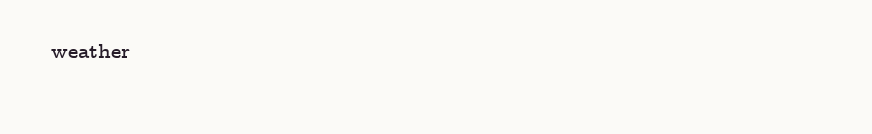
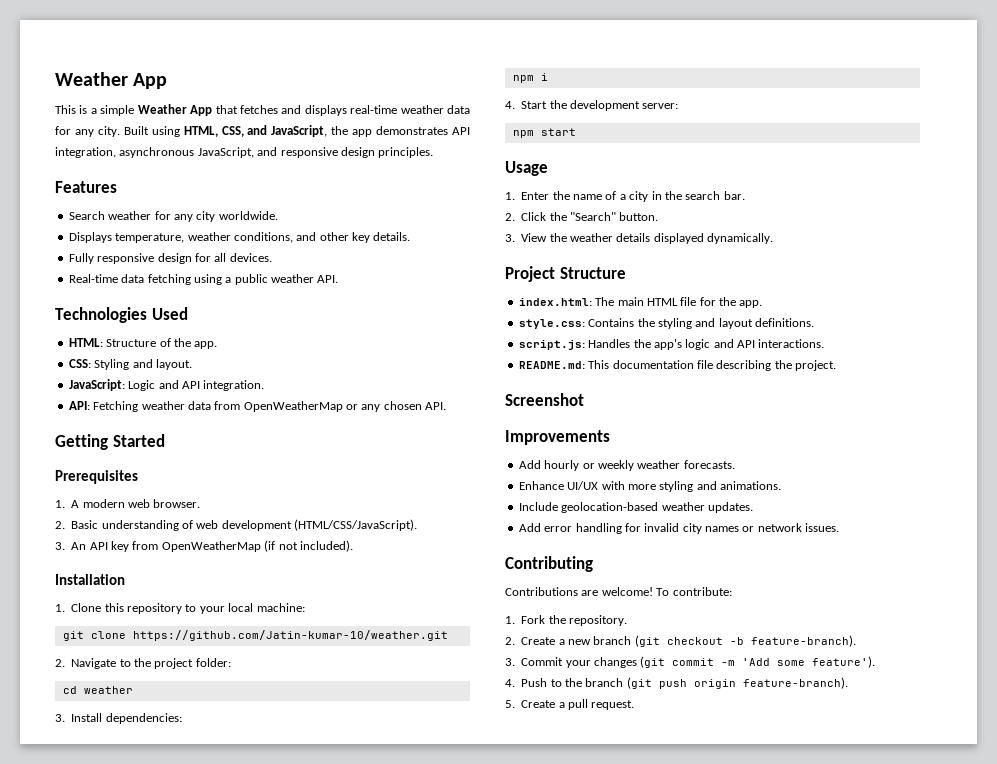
[51,44,130,58] weather -> [55,72,168,89] [55,104,471,116] [55,125,471,137] [55,147,434,158] [55,181,117,193] [68,211,278,222] [68,232,411,243] [68,253,272,264] [68,274,339,285] [55,307,188,323] [68,338,218,349] [68,359,192,370] [68,379,265,391] [68,401,447,412] [55,434,165,450] [55,470,138,484] [55,499,201,508] [55,519,418,531] [55,540,353,552] [55,574,125,585] [55,603,305,614] [62,630,448,641] [55,658,231,669] [62,686,133,694] [55,713,182,724] [512,73,548,83] [505,100,679,111] [512,128,576,138] [505,161,548,176] [505,191,745,202] [505,212,659,221] [505,233,774,244] [505,266,626,282] [518,297,763,308] [518,318,814,329] [518,339,825,350] [518,360,836,371] [505,393,584,406] [505,430,610,445] [518,460,735,471] [518,481,781,492] [518,502,753,513] [518,523,840,534] [505,556,593,572] [505,587,732,596] [505,615,627,626] [505,635,856,647] [505,656,876,668] [505,677,848,689] [505,699,635,710] Weather App // This is a simple Weather App that fetches and displays real-time weather data for any city. Built using HTML, CSS, and JavaScript, the app demonstrates API integration, asynchronous JavaScript, and responsive design principles. // Features // Search weather for any city worldwide. // Displays temperature, weather conditions, and other key details. // Fully responsive design for all devices. // Real-time data fetching using a public weather API. // Technologies Used // HTML: Structure of the app. // CSS: Styling and layout. // JavaScript: Logic and API integration. // API: Fetching weather data from OpenWeatherMap or any chosen API. // Getting Started // Prerequisites // 1. A modern web browser. // 2. Basic understanding of web development (HTML/CSS/JavaScript). // 3. An API key from OpenWeatherMap (if not included). // Installation // 1. Clone this repository to your local machine: // git clone https://github.com/Jatin-kumar-10/weather.git // 2. Navigate to the project folder: // cd weather // 3. Install dependencies: // npm i // 4. Start the development server: // npm start // Usage // 1. Enter the name of a city in the search bar. // 2. Click the "Search" button. // 3. View the weather details displayed dynamically. // Project Structure // index.html: The main HTML file for the app. // style.css: Contains the styling and layout definitions. // script.js: Handles the app's logic and API interactions. // README.md: This documentation file describing the project. // Screenshot // Improvements // Add hourly or weekly weather forecasts. // Enhance UI/UX with more styling and animations. // Include geolocation-based weather updates. // Add error handling for invalid city names or network issues. // Contributing // Contributions are welcome! To contribute: // 1. Fork the repository. // 2. Create a new branch (git checkout -b feature-branch). // 3. Commit your changes (git commit -m 'Add some feature'). // 4. Push to the branch (git push origin feature-branch). // 5. Create a pull request.

